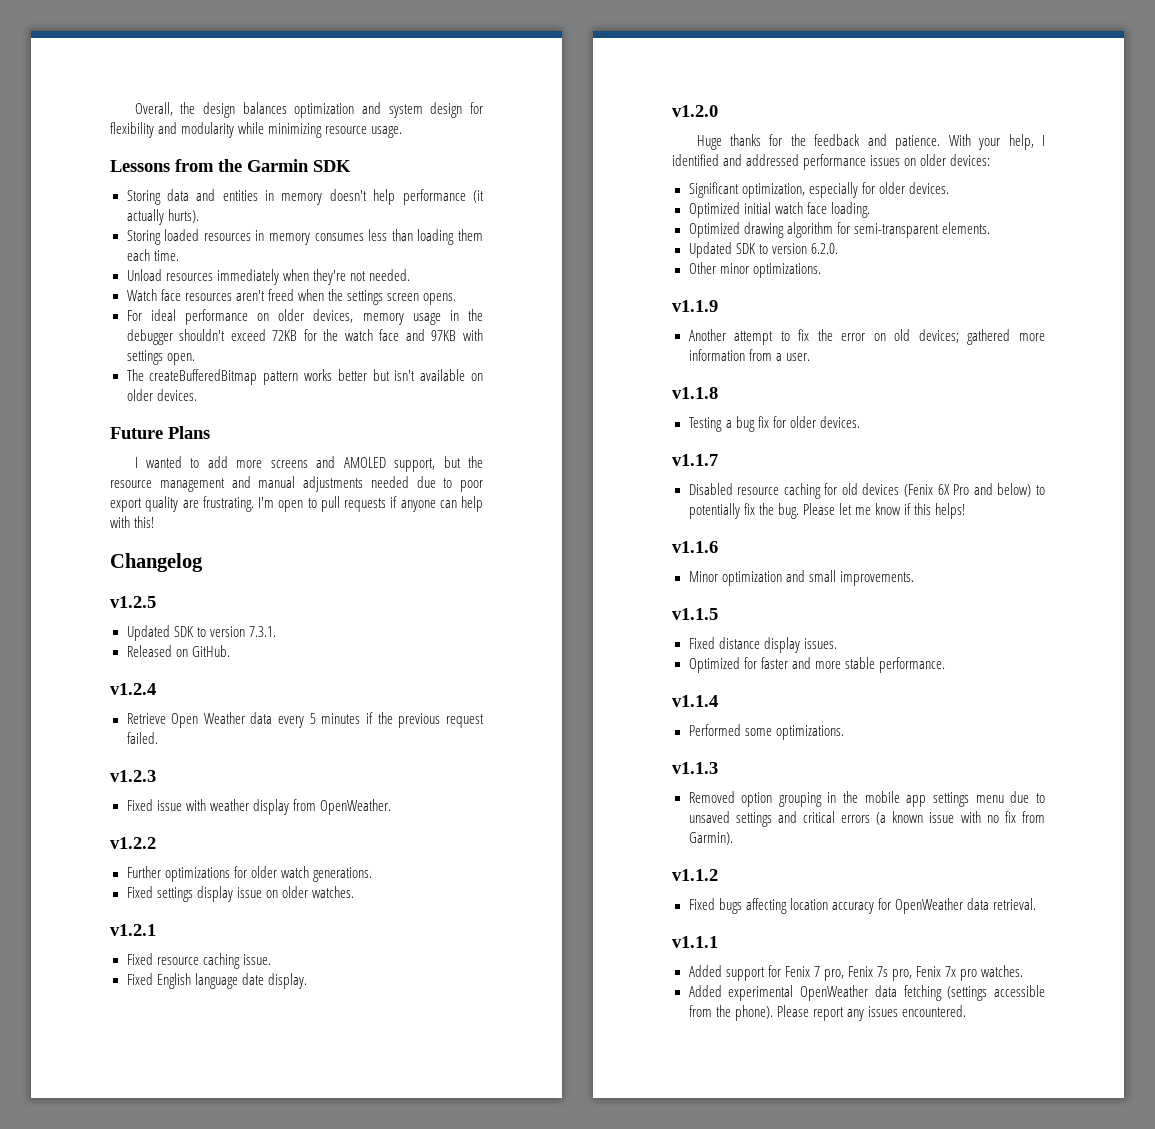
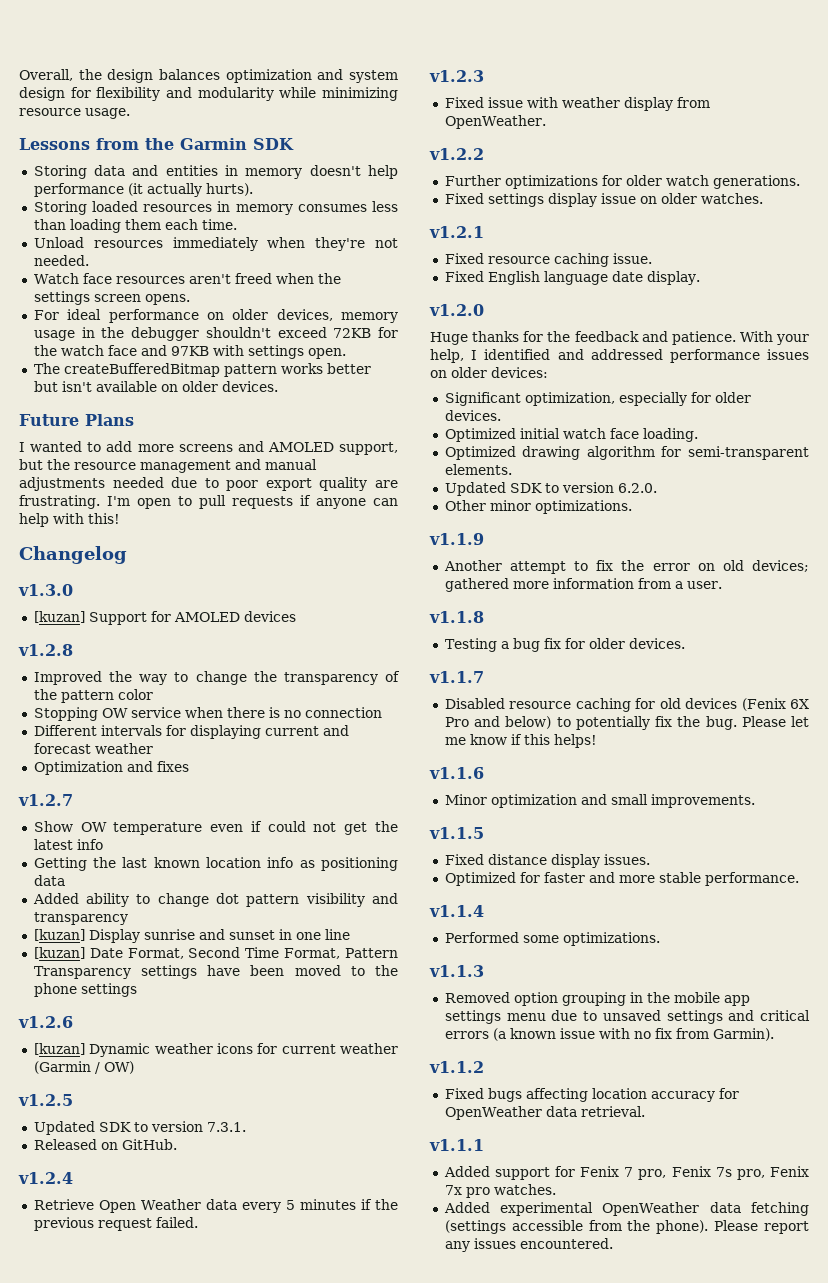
(203, 562) none -> [18,584,73,596] [33,611,296,625] [18,644,73,656] [33,671,400,685] [33,689,153,703] [33,707,382,721] [33,725,349,739] [33,743,153,754] [33,761,189,775] [18,794,73,806] [33,821,399,835] [33,839,103,850] [33,857,398,871] [33,875,65,886] [32,893,398,907] [33,912,128,925] [33,929,350,943] [33,947,398,959] [33,965,398,979] [33,983,137,997] [18,1016,73,1028] [33,1043,398,1057] [33,1061,134,1074] // v1.3.0 // [kuzan] Support for AMOLED devices // v1.2.8 // Improved the way to change the transparency of the pattern color // Stopping OW service when there is no connection // Different intervals for displaying current and forecast weather // Optimization and fixes // v1.2.7 // Show OW temperature even if could not get the latest info // Getting the last known location info as positioning data // Added ability to change dot pattern visibility and transparency // [kuzan] Display sunrise and sunset in one line // [kuzan] Date Format, Second Time Format, Pattern Transparency settings have been moved to the phone settings // v1.2.6 // [kuzan] Dynamic weather icons for current weather (Garmin / OW)

